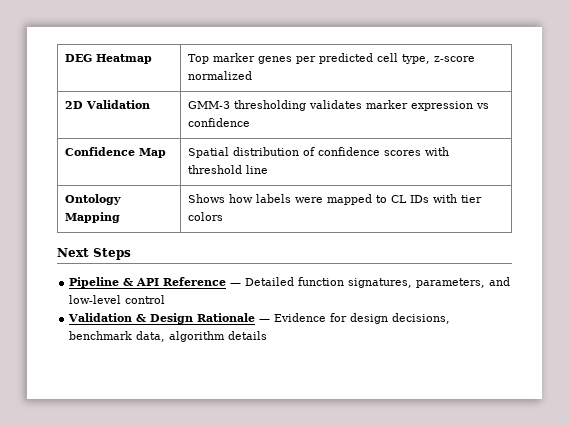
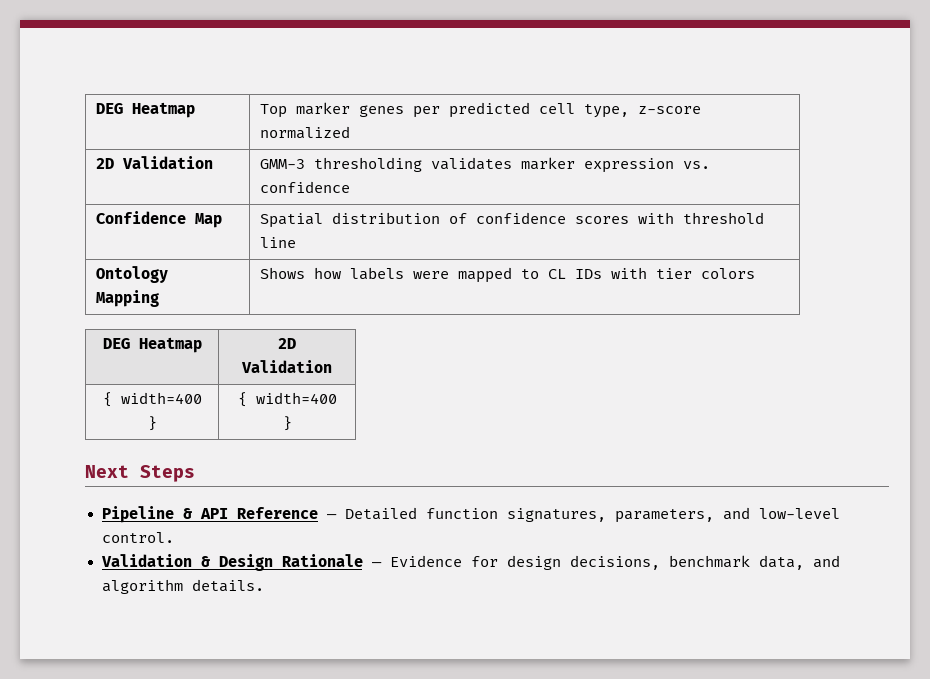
[476,103,490,109] vs -> [683,161,711,169] vs.
(224, 216) none -> [102,337,202,353] [278,338,296,349] [242,360,332,373] [102,392,202,407] [147,416,157,431] [237,392,337,407] [282,416,292,431] // DEG Heatmap | 2D Validation // { width=400 } | { width=400 }
[125,295,166,304] control -> [101,532,174,543] control.
[169,331,268,342] algorithm details -> [812,555,840,568] [101,579,264,594] and algorithm details.

